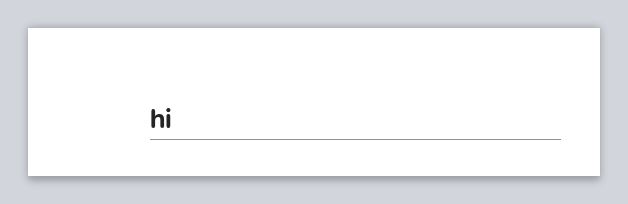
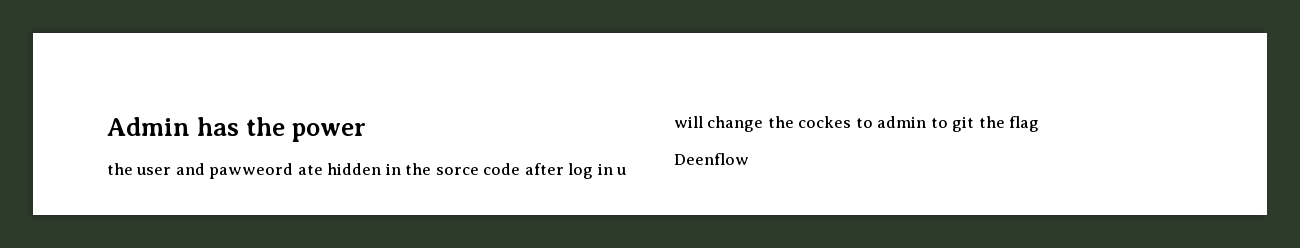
[150,108,172,128] hi -> [107,117,367,142] [107,163,626,179] [674,116,1040,132] [674,153,749,165] Admin has the power // the user and pawweord ate hidden in the sorce code after log in u will change the cockes to admin to git the flag // Deenflow

